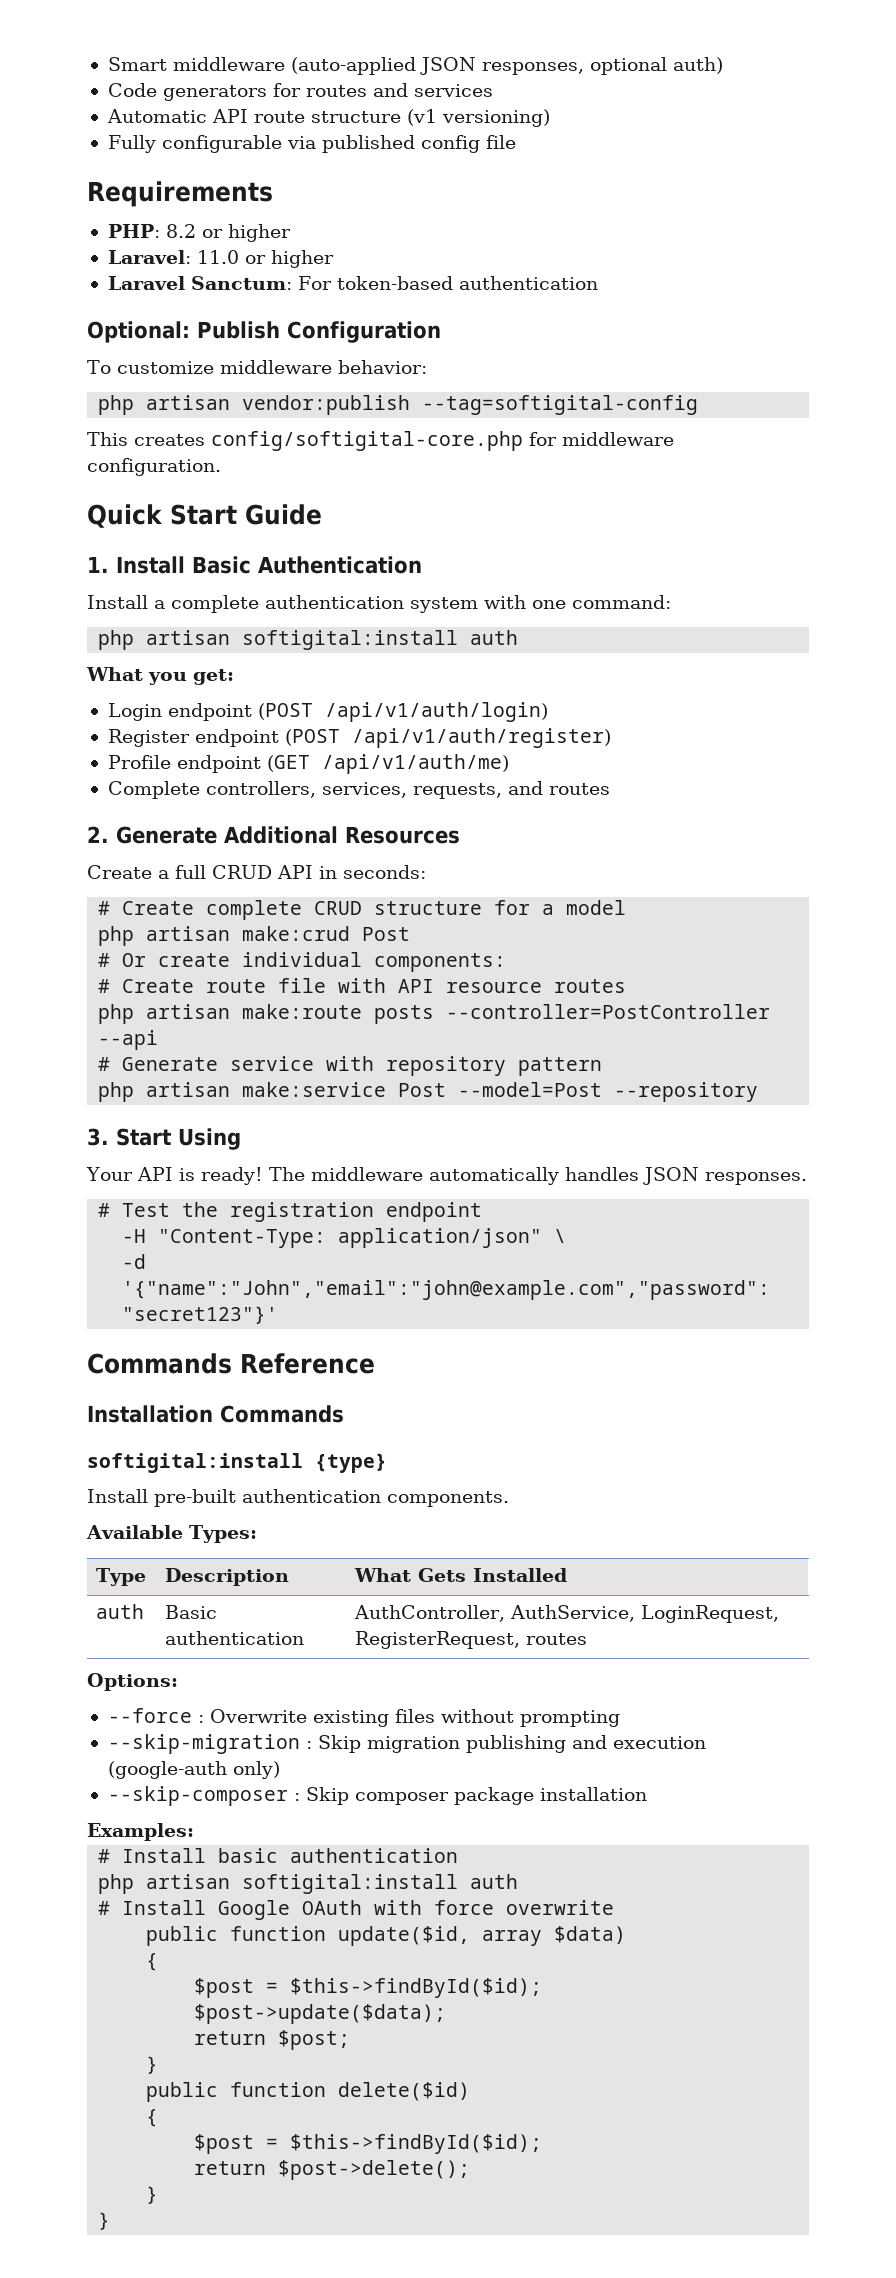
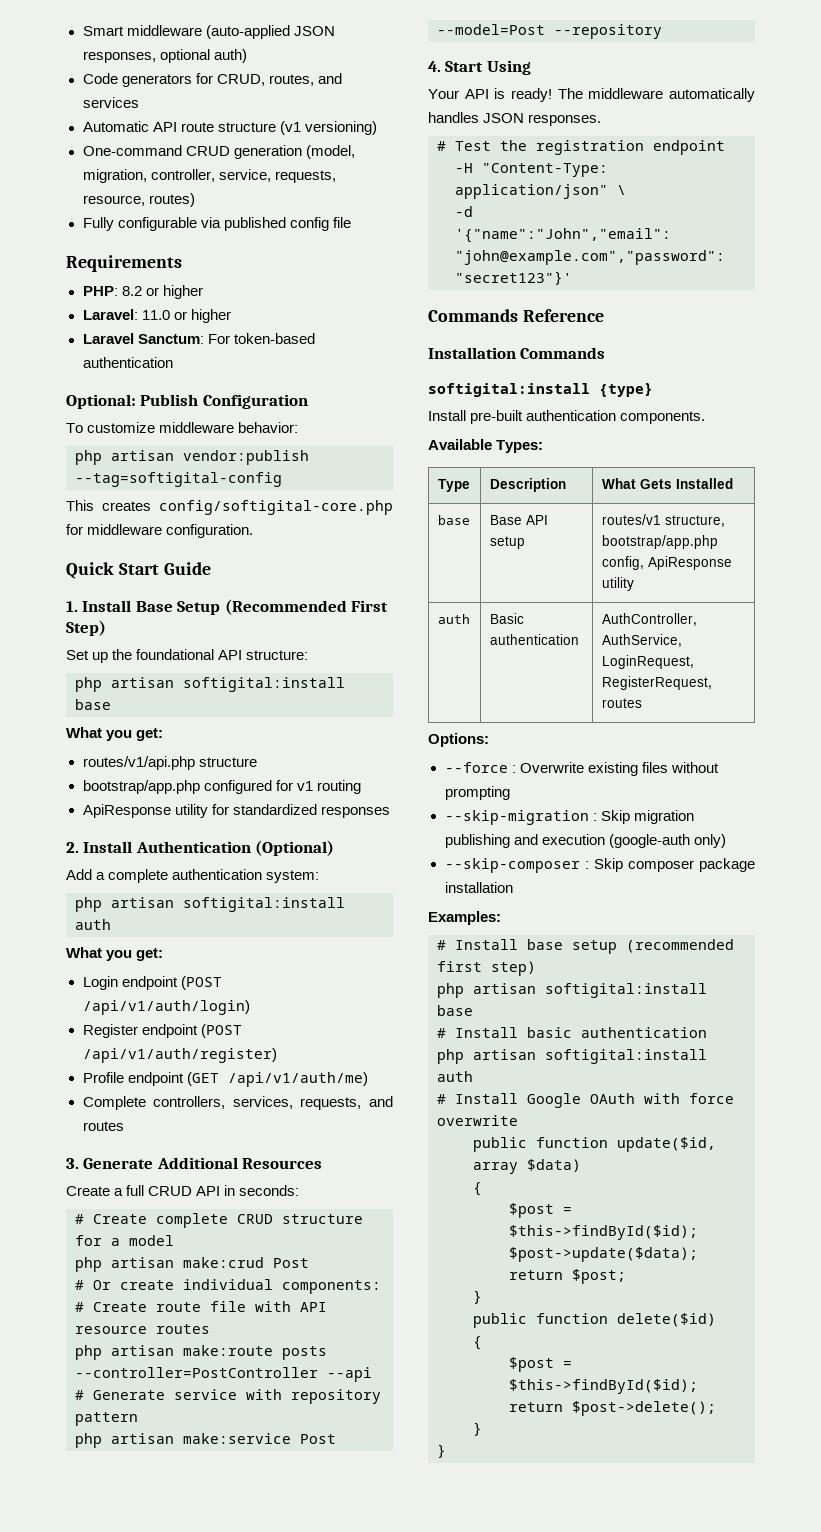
[305,85,367,97] routes -> [216,74,314,86] CRUD, routes,
(550, 118) none -> [82,145,355,159] [82,169,336,183] [82,193,195,207] // One-command CRUD generation (model, migration, controller, service, requests, resource, routes)
[192,556,251,574] Basic -> [135,599,389,615] [66,620,106,636] [66,649,309,663] [75,677,345,692] [75,699,111,710] [66,727,164,741] [82,756,257,770] [82,780,361,794] [82,804,390,818] [66,841,133,853] Base Setup (Recommended First Step) // Set up the foundational API structure: // php artisan softigital:install base // What you get: // routes/v1/api.php structure // bootstrap/app.php configured for v1 routing // ApiResponse utility for standardized responses // 2. Install
[87,595,148,609] // Install -> [255,840,335,856] [66,869,92,880] (Optional) // Add
[410,595,671,613] system with one command: -> [266,870,320,883] system:
[87,826,109,843] 2. -> [66,1158,79,1169] 3.
[87,1128,109,1146] 3. -> [428,61,441,72] 4.
(568, 1575) none -> [437,515,470,525] [489,515,548,525] [489,536,525,549] [601,514,725,527] [601,535,718,549] [601,556,732,570] [601,577,634,591] // base | Base API setup | routes/v1 structure, bootstrap/app.php config, ApiResponse utility
(194, 1832) none -> [437,939,734,954] [437,961,536,976] [437,983,707,998] [437,1005,473,1016] // # Install base setup (recommended first step) // php artisan softigital:install base

